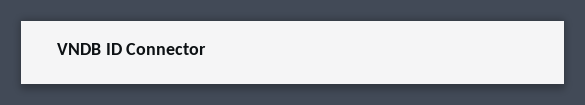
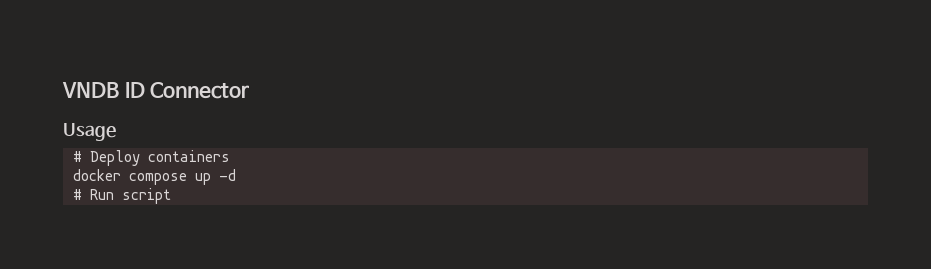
(207, 49) none -> [63,123,116,141] [72,150,230,166] [72,169,236,185] [72,188,171,204] // Usage // # Deploy containers // docker compose up -d // # Run script

